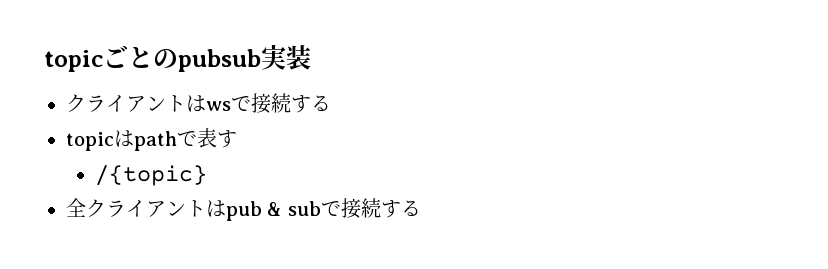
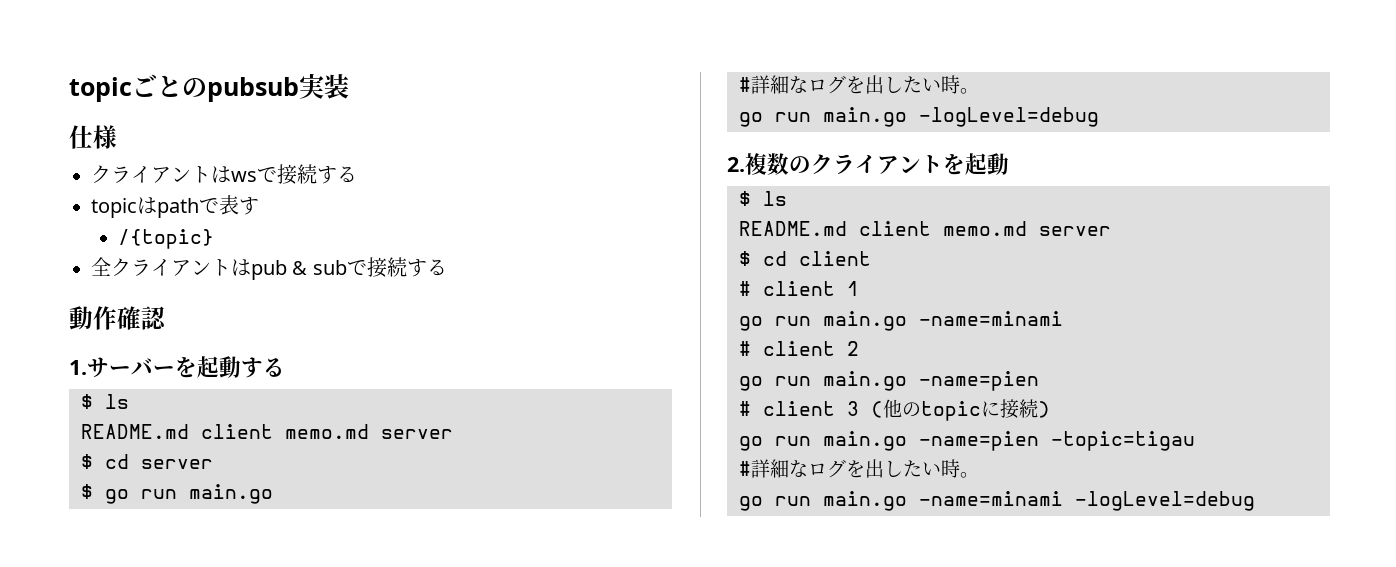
(311, 57) none -> [69,125,117,149] // 仕様
(421, 208) none -> [69,306,167,330] [69,356,285,378] [81,394,129,409] [81,424,453,439] [81,454,213,469] [81,484,273,504] [739,75,979,94] [739,107,1099,127] [727,153,1009,175] [739,191,787,206] [739,221,1111,236] [739,251,871,266] [739,281,859,296] [739,311,1063,331] [739,341,859,356] [739,371,1039,391] [739,399,1050,421] [739,431,1195,451] [739,459,979,478] [739,491,1255,511] // 動作確認 // 1.サーバーを起動する // $ ls // README.md client memo.md server // $ cd server // $ go run main.go // #詳細なログを出したい時。 // go run main.go -logLevel=debug // 2.複数のクライアントを起動 // $ ls // README.md client memo.md server // $ cd client // # client 1 // go run main.go -name=minami // # client 2 // go run main.go -name=pien // # client 3 (他のtopicに接続) // go run main.go -name=pien -topic=tigau // #詳細なログを出したい時。 // go run main.go -name=minami -logLevel=debug

